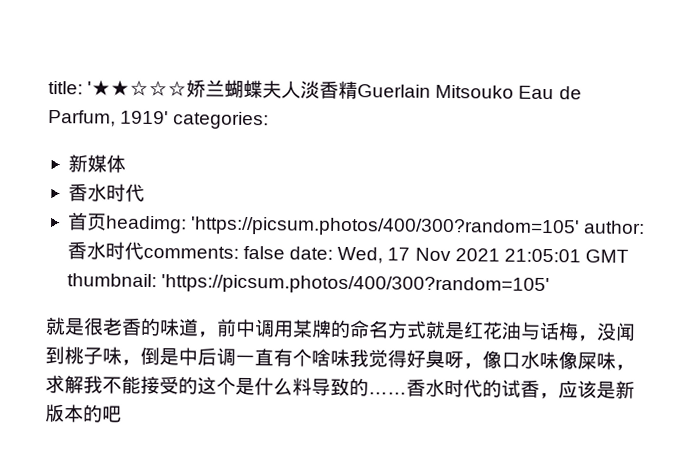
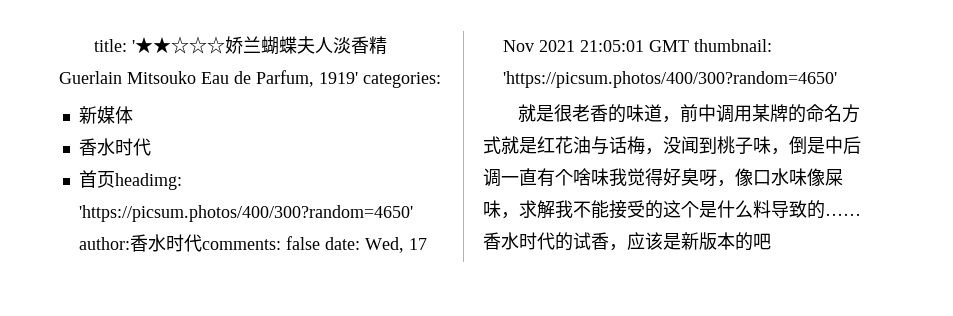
[190,216,581,238] 'https://picsum.photos/400/300?random=105' -> [78,205,413,222] 'https://picsum.photos/400/300?random=4650'
[161,274,551,296] 'https://picsum.photos/400/300?random=105' -> [502,71,837,88] 'https://picsum.photos/400/300?random=4650'

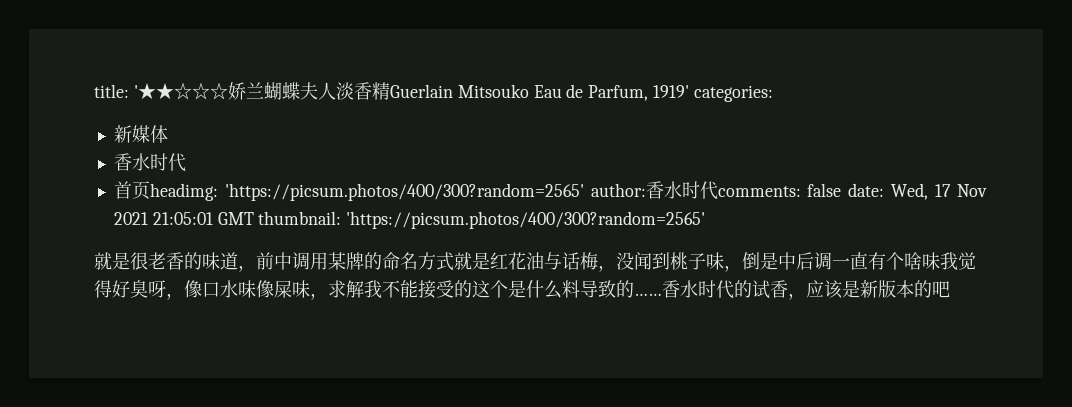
[78,205,413,222] 'https://picsum.photos/400/300?random=4650' -> [224,183,584,201] 'https://picsum.photos/400/300?random=2565'
[502,71,837,88] 'https://picsum.photos/400/300?random=4650' -> [346,211,706,229] 'https://picsum.photos/400/300?random=2565'

